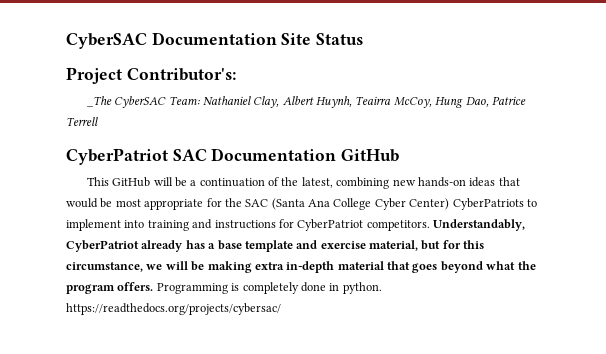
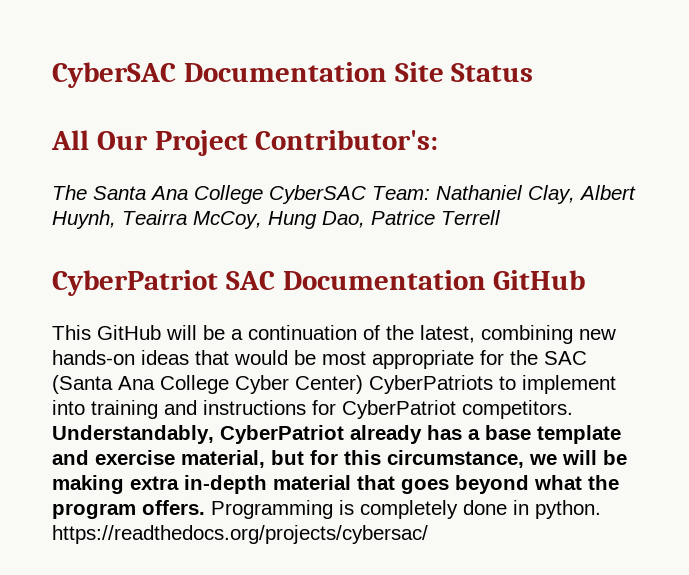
(364, 39) none -> [51,130,148,150] All Our
[86,96,112,107] _The -> [52,185,263,204] The Santa Ana College

